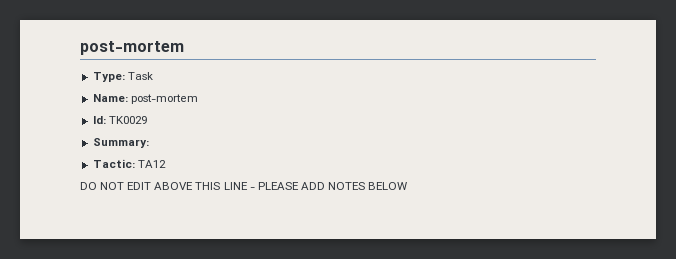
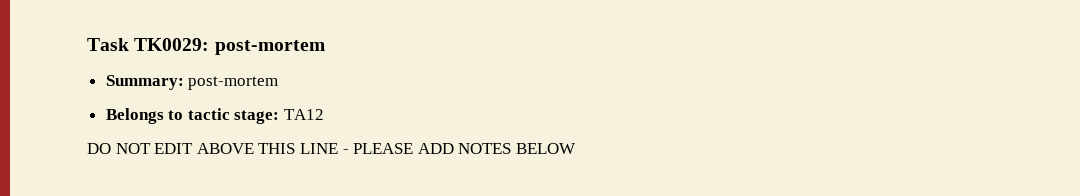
[80,41,184,55] [92,72,153,82] [92,94,198,104] [92,116,147,124] [92,138,149,148] [92,159,135,168] post-mortem // Type: Task // Name: post-mortem // Id: TK0029 // Summary: // Tactic: -> [87,38,325,55] [105,75,279,90] [105,108,280,124] Task TK0029: post-mortem // Summary: post-mortem // Belongs to tactic stage:

